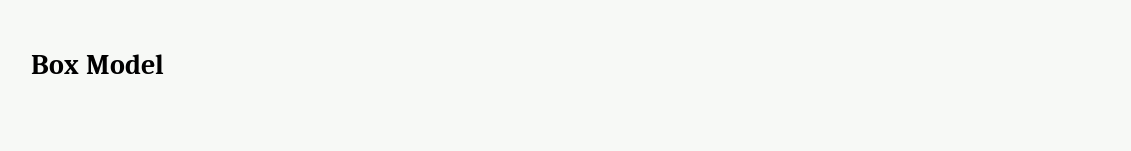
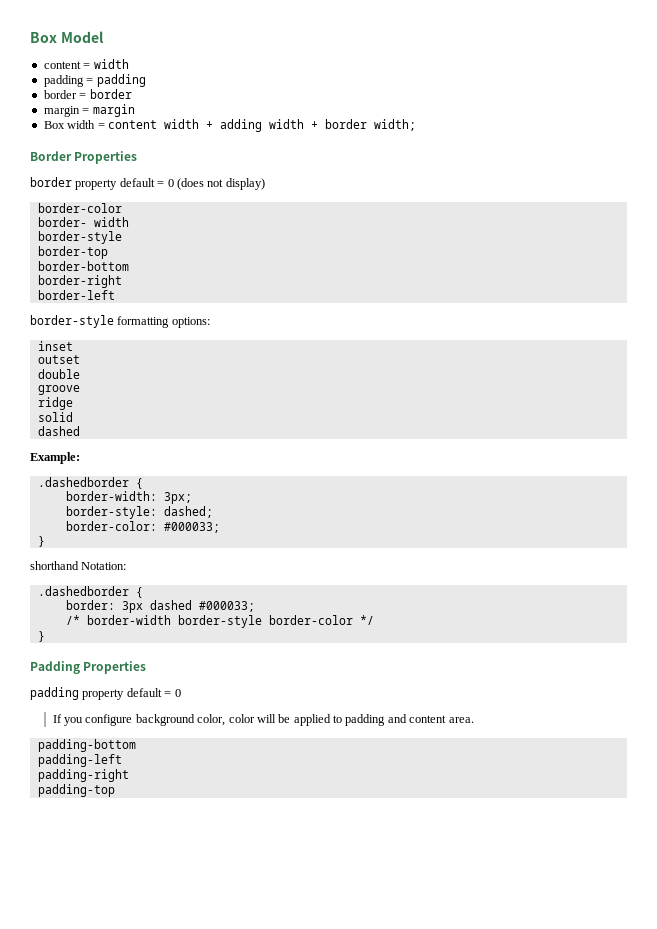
(165, 64) none -> [43,59,129,69] [43,74,146,87] [43,89,132,99] [43,104,135,117] [43,119,416,132] [30,151,138,164] [30,177,265,190] [37,203,122,213] [37,217,129,227] [37,231,122,244] [37,246,108,259] [37,261,129,271] [37,275,122,288] [37,290,115,300] [30,315,210,328] [37,341,73,351] [37,355,80,364] [37,369,80,379] [37,385,80,395] [37,397,73,410] [37,412,73,422] [37,426,80,436] [30,452,80,464] [37,477,143,489] [65,491,192,504] [65,506,213,519] [65,521,220,533] [37,536,45,547] [30,561,127,570] [37,586,143,598] [65,600,255,613] [65,615,374,628] [37,631,45,642] [30,661,147,674] [30,687,181,700] [52,714,474,726] [37,739,136,752] [37,754,122,767] [37,769,129,782] [37,784,115,797] // content = width // padding = padding // border = border // margin = margin // Box width = content width + adding width + border width; // Border Properties // border property default = 0 (does not display) // border-color // border- width // border-style // border-top // border-bottom // border-right // border-left // border-style formatting options: // inset // outset // double // groove // ridge // solid // dashed // Example: // .dashedborder { // border-width: 3px; // border-style: dashed; // border-color: #000033; // } // shorthand Notation: // .dashedborder { // border: 3px dashed #000033; // /* border-width border-style border-color */ // } // Padding Properties // padding property default = 0 // If you configure background color, color will be applied to padding and content area. // padding-bottom // padding-left // padding-right // padding-top

